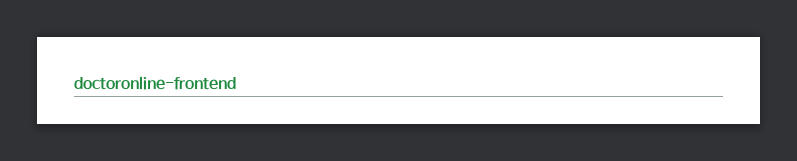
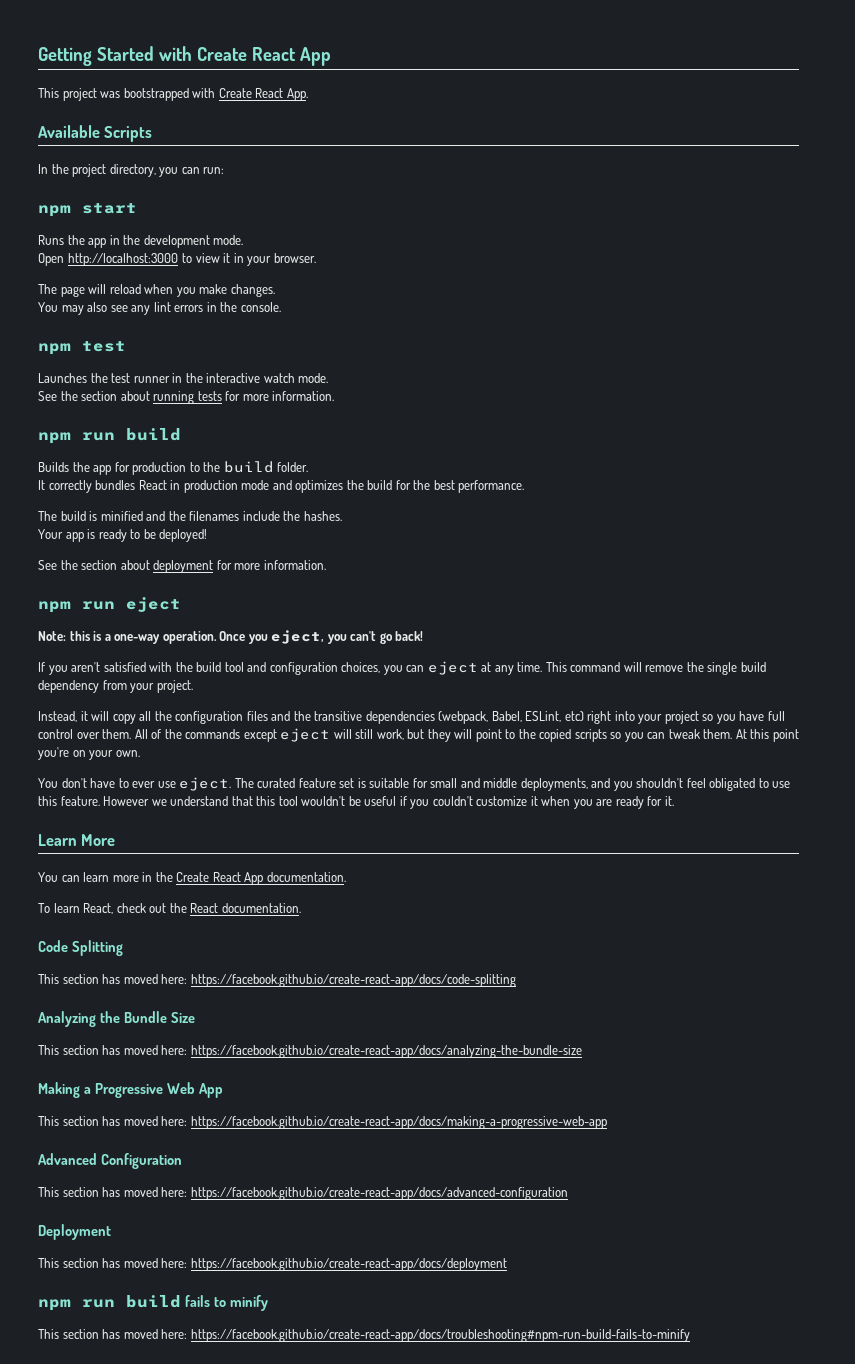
[74,76,236,90] doctoronline-frontend -> [38,46,331,66] [38,88,308,101] [38,125,153,142] [38,164,225,177] [38,203,137,217] [38,235,244,248] [38,253,316,266] [38,284,275,297] [38,302,281,315] [38,341,126,355] [38,373,329,383] [38,391,335,404] [38,428,181,444] [38,461,309,475] [38,480,525,493] [38,511,342,521] [38,529,208,542] [38,560,326,573] [38,597,181,613] [38,630,424,644] [38,661,766,675] [38,680,193,693] [38,711,785,724] [38,728,799,742] [38,747,140,760] [38,777,791,791] [38,796,674,809] [38,834,116,846] [38,872,346,885] [38,903,301,914] [38,940,123,956] [38,974,516,987] [38,1011,195,1027] [38,1045,582,1058] [38,1082,223,1098] [38,1116,607,1129] [38,1153,182,1169] [38,1187,568,1200] [38,1224,111,1240] [38,1258,507,1271] [38,1295,268,1311] [38,1329,690,1342] Getting Started with Create React App // This project was bootstrapped with Create React App. // Available Scripts // In the project directory, you can run: // npm start // Runs the app in the development mode. // Open http://localhost:3000 to view it in your browser. // The page will reload when you make changes. // You may also see any lint errors in the console. // npm test // Launches the test runner in the interactive watch mode. // See the section about running tests for more information. // npm run build // Builds the app for production to the build folder. // It correctly bundles React in production mode and optimizes the build for the best performance. // The build is minified and the filenames include the hashes. // Your app is ready to be deployed! // See the section about deployment for more information. // npm run eject // Note: this is a one-way operation. Once you eject, you can't go back! // If you aren't satisfied with the build tool and configuration choices, you can eject at any time. This command will remove the single build dependency from your project. // Instead, it will copy all the configuration files and the transitive dependencies (webpack, Babel, ESLint, etc) right into your project so you have full control over them. All of the commands except eject will still work, but they will point to the copied scripts so you can tweak them. At this point you're on your own. // You don't have to ever use eject. The curated feature set is suitable for small and middle deployments, and you shouldn't feel obligated to use this feature. However we understand that this tool wouldn't be useful if you couldn't customize it when you are ready for it. // Learn More // You can learn more in the Create React App documentation. // To learn React, check out the React documentation. // Code Splitting // This section has moved here: https://facebook.github.io/create-react-app/docs/code-splitting // Analyzing the Bundle Size // This section has moved here: https://facebook.github.io/create-react-app/docs/analyzing-the-bundle-size // Making a Progressive Web App // This section has moved here: https://facebook.github.io/create-react-app/docs/making-a-progressive-web-app // Advanced Configuration // This section has moved here: https://facebook.github.io/create-react-app/docs/advanced-configuration // Deployment // This section has moved here: https://facebook.github.io/create-react-app/docs/deployment // npm run build fails to minify // This section has moved here: https://facebook.github.io/create-react-app/docs/troubleshooting#npm-run-build-fails-to-minify

